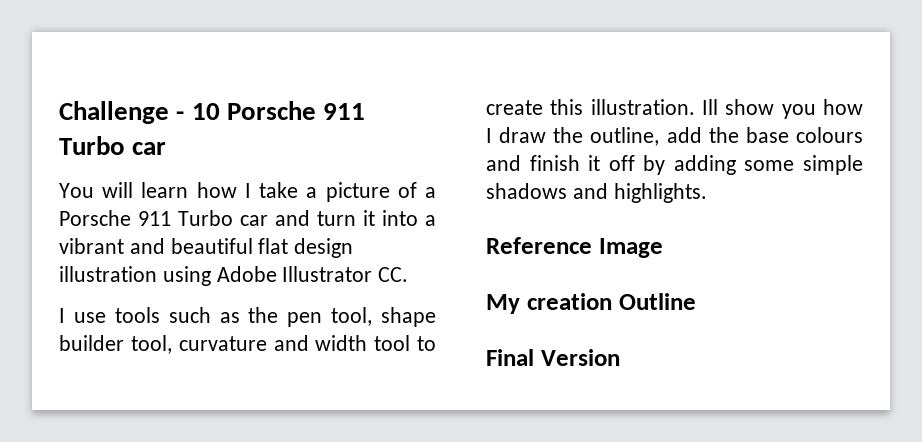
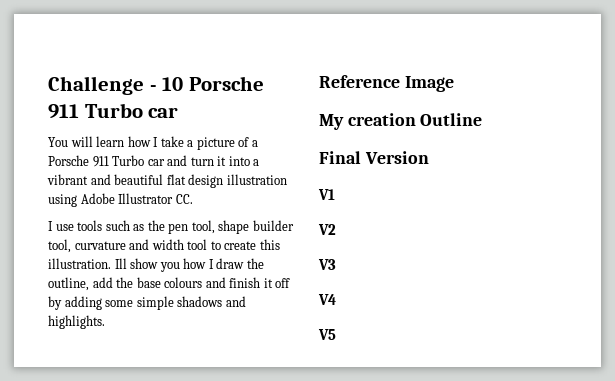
(620, 357) none -> [318,189,335,200] [318,224,336,235] [318,259,336,270] [318,294,336,305] [318,329,336,340] // V1 // V2 // V3 // V4 // V5

